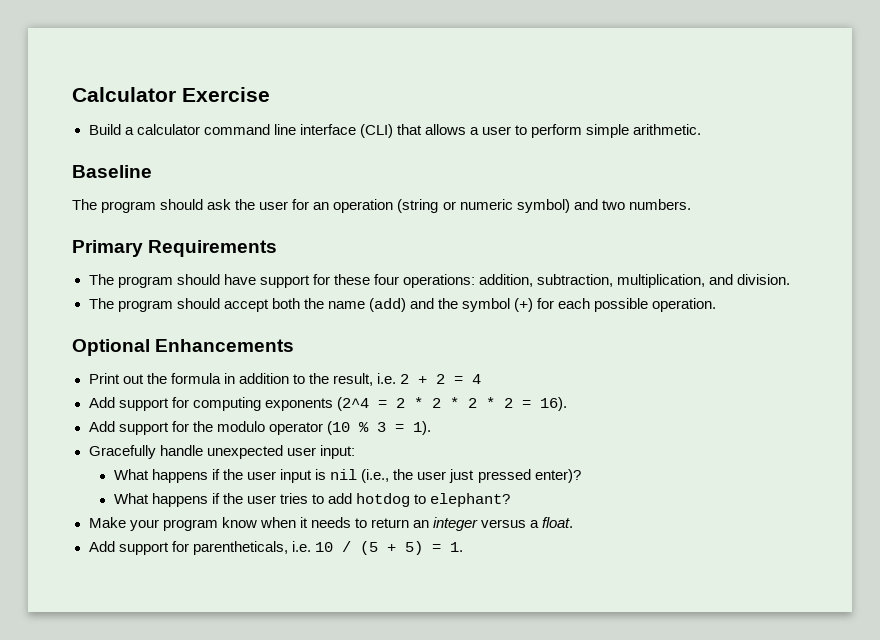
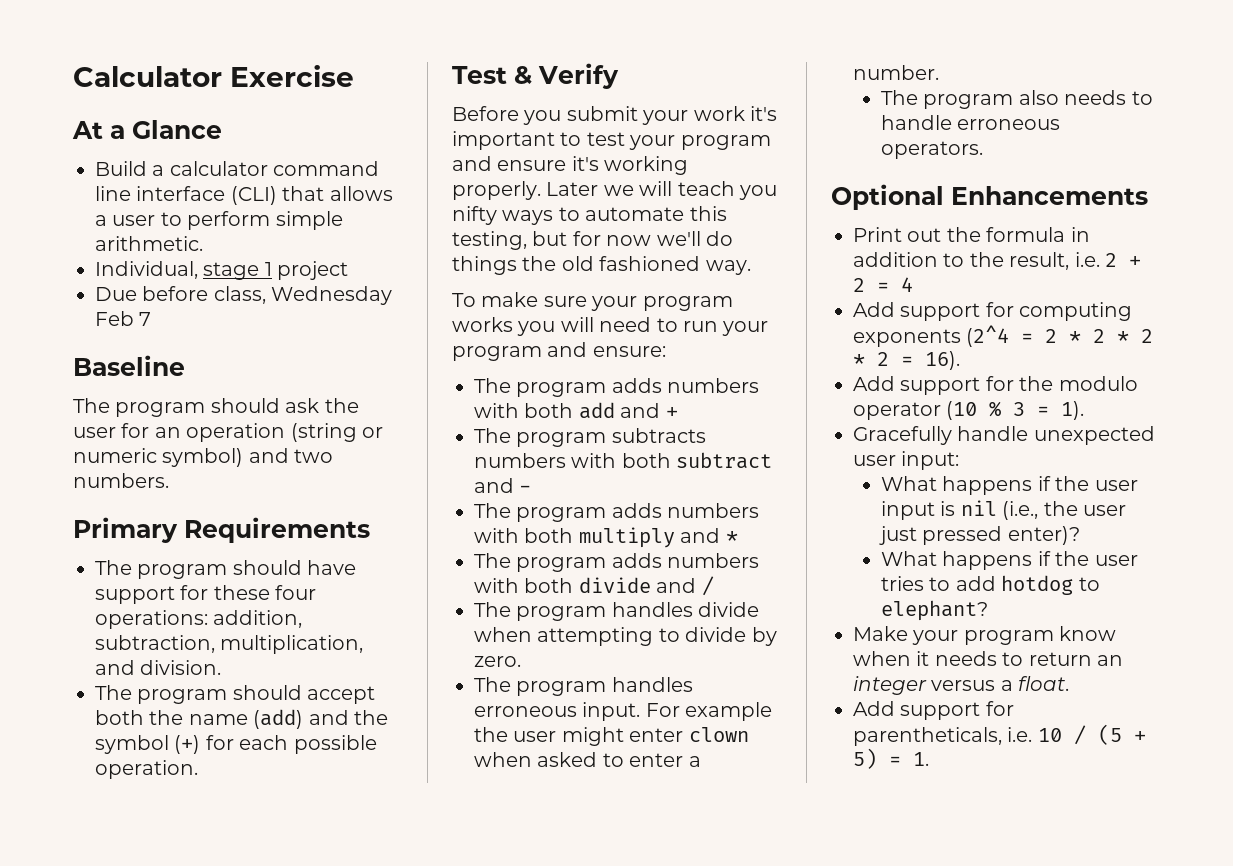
(270, 94) none -> [72,120,222,139] // At a Glance
(702, 129) none -> [95,261,349,280] [95,286,393,305] [95,311,152,326] // Individual, stage 1 project // Due before class, Wednesday Feb 7
(717, 305) none -> [452,63,619,89] [452,106,777,125] [452,131,771,150] [452,156,689,175] [452,181,777,200] [452,206,727,225] [452,231,733,250] [452,256,751,275] [452,292,733,311] [452,317,769,336] [452,342,666,361] [474,378,760,397] [474,402,678,419] [474,428,706,447] [474,452,773,469] [474,478,532,493] [474,503,760,522] [474,527,738,548] [474,553,760,572] [474,576,714,596] [474,602,760,621] [474,627,777,646] [474,656,521,667] [474,677,693,696] [474,702,773,721] [474,727,749,746] [474,752,701,767] [853,65,939,80] [880,90,1153,109] [880,115,1061,130] [880,141,983,159] // Test & Verify // Before you submit your work it's important to test your program and ensure it's working properly. Later we will teach you nifty ways to automate this testing, but for now we'll do things the old fashioned way. // To make sure your program works you will need to run your program and ensure: // The program adds numbers with both add and + // The program subtracts numbers with both subtract and - // The program adds numbers with both multiply and * // The program adds numbers with both divide and / // The program handles divide when attempting to divide by zero. // The program handles erroneous input. For example the user might enter clown when asked to enter a number. // The program also needs to handle erroneous operators.

